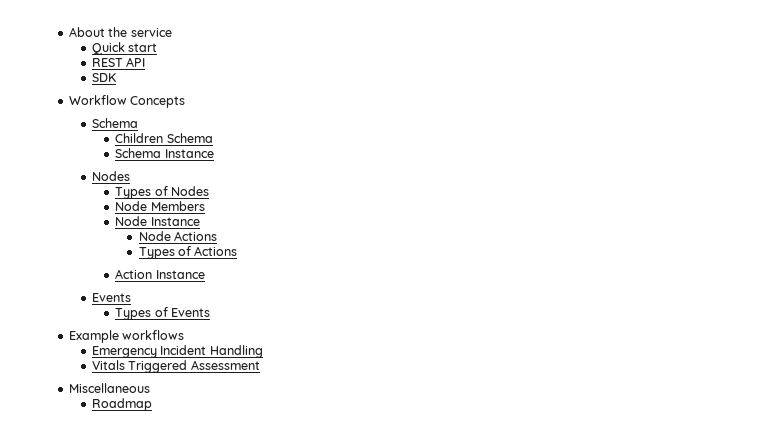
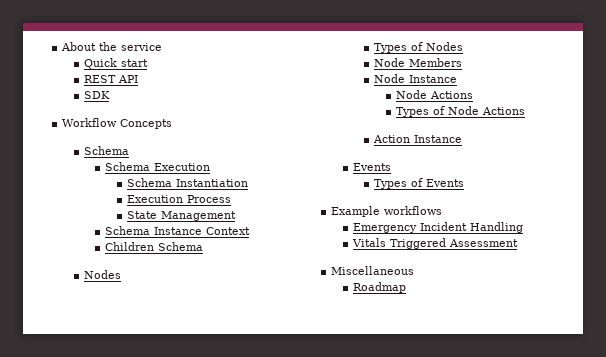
[115,133,213,143] Children Schema -> [105,162,211,171] [126,178,248,187] [126,195,231,203] [126,211,236,221] Schema Execution // Schema Instantiation // Execution Process // State Management
(214, 153) none -> [206,227,251,235] [105,242,204,251] Context // Children Schema
(191, 251) none -> [447,106,479,115] Node

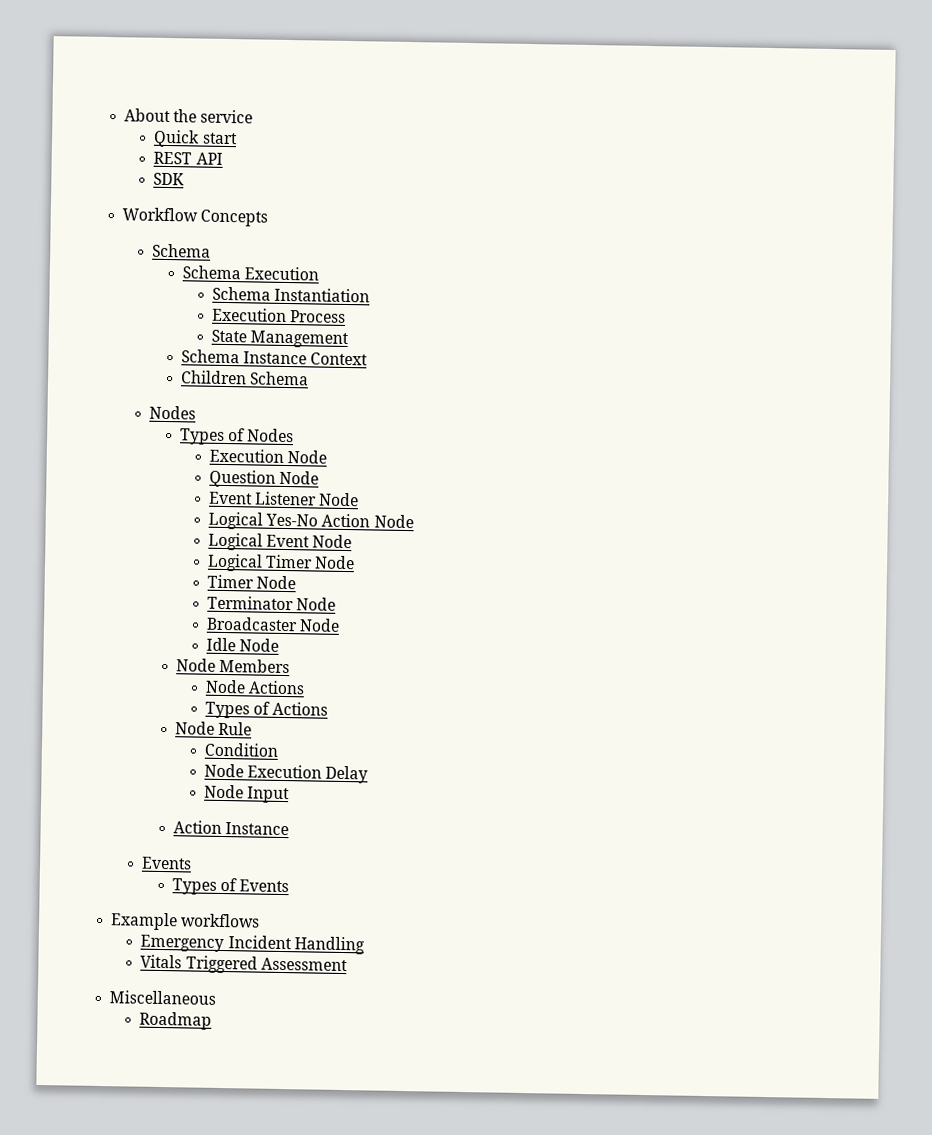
(464, 46) none -> [208,448,328,464] [208,469,320,488] [208,491,360,507] [207,511,414,530] [207,532,353,551] [206,553,356,572] [206,574,297,590] [206,595,337,611] [205,616,341,632] [205,637,280,652] // Execution Node // Question Node // Event Listener Node // Logical Yes-No Action Node // Logical Event Node // Logical Timer Node // Timer Node // Terminator Node // Broadcaster Node // Idle Node
[374,74,458,83] // Node Instance -> (290, 666) none
[447,106,525,115] Node Actions -> [272,701,329,716] [174,721,252,736] [203,742,279,757] [203,763,369,784] [203,784,291,804] Actions // Node Rule // Condition // Node Execution Delay // Node Input

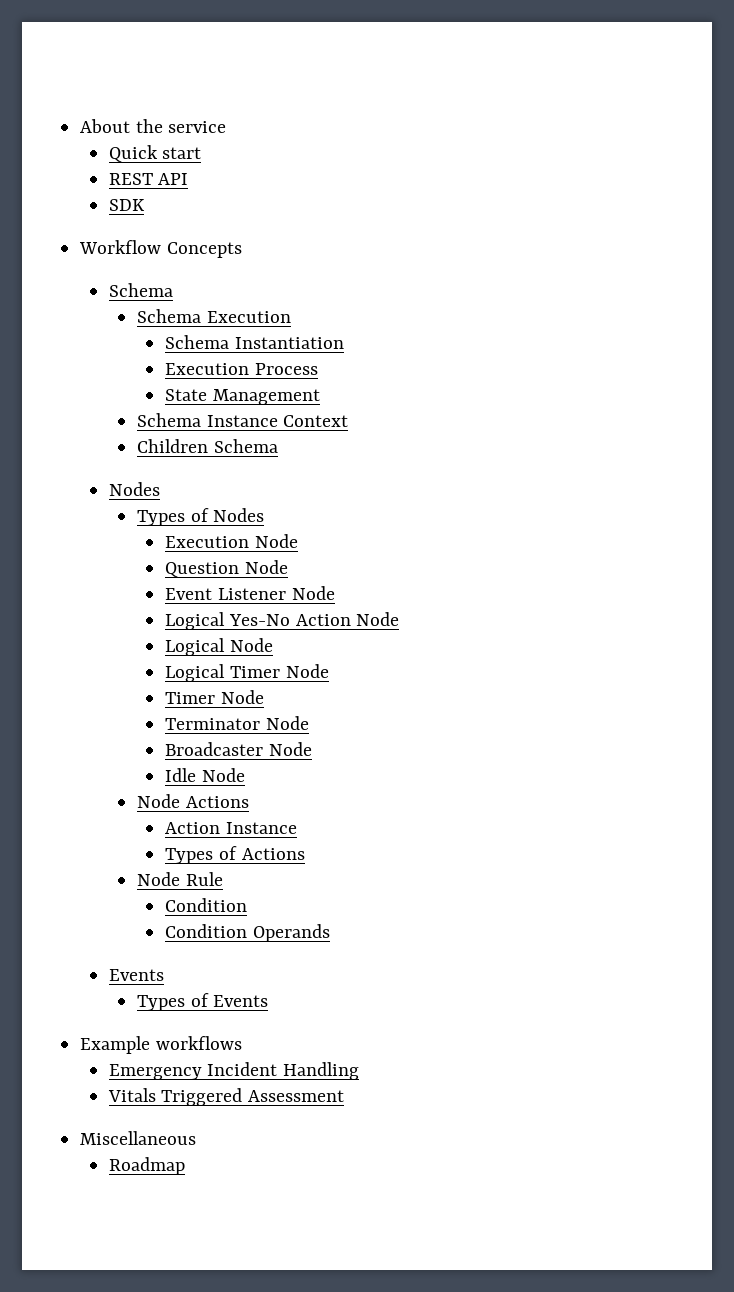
[266,534,311,548] Event -> (226, 647) none
[218,658,290,674] [204,679,306,695] Members // Node Actions -> [185,796,249,808] [165,822,298,834] Actions // Action Instance
[203,763,369,784] [203,784,291,804] [172,820,289,836] Node Execution Delay // Node Input // Action Instance -> [165,924,331,942] Condition Operands

